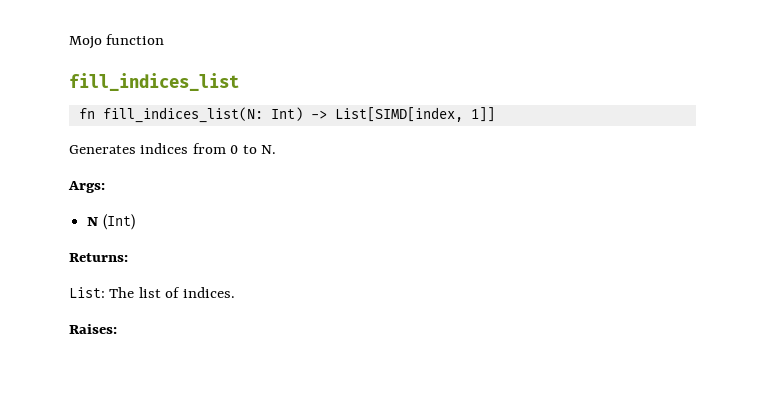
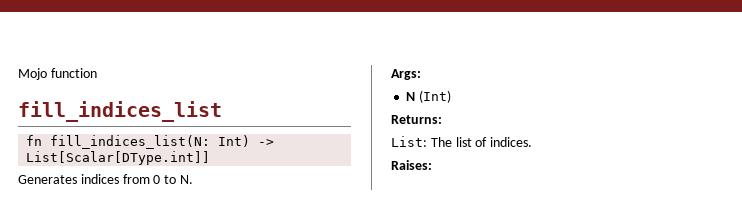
[334,107,495,122] List[SIMD[index, 1]] -> [26,151,211,165] List[Scalar[DType.int]]

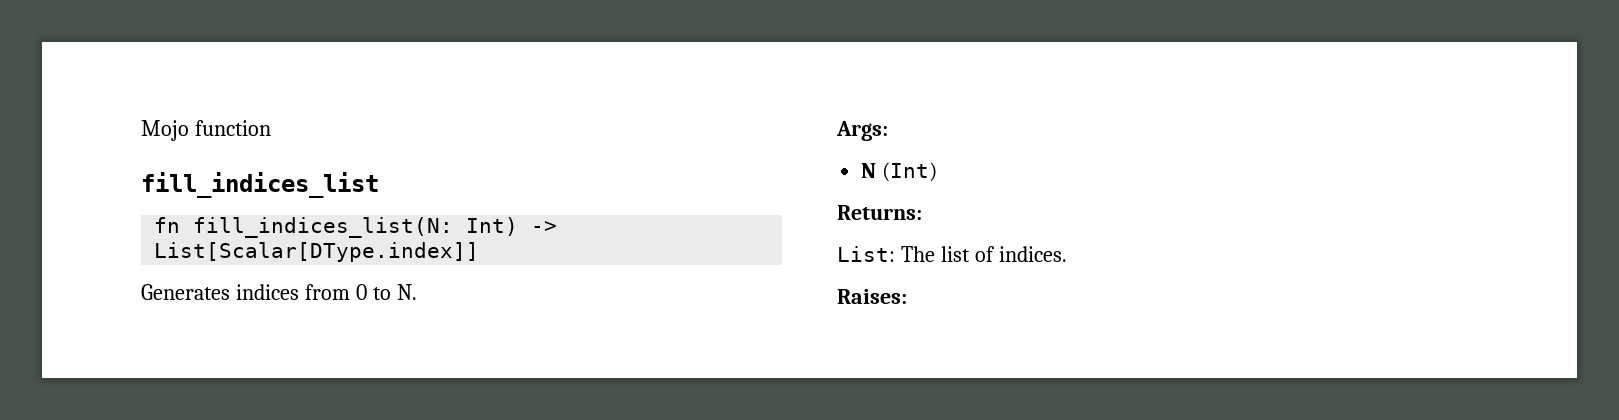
[26,151,211,165] List[Scalar[DType.int]] -> [154,242,480,262] List[Scalar[DType.index]]

